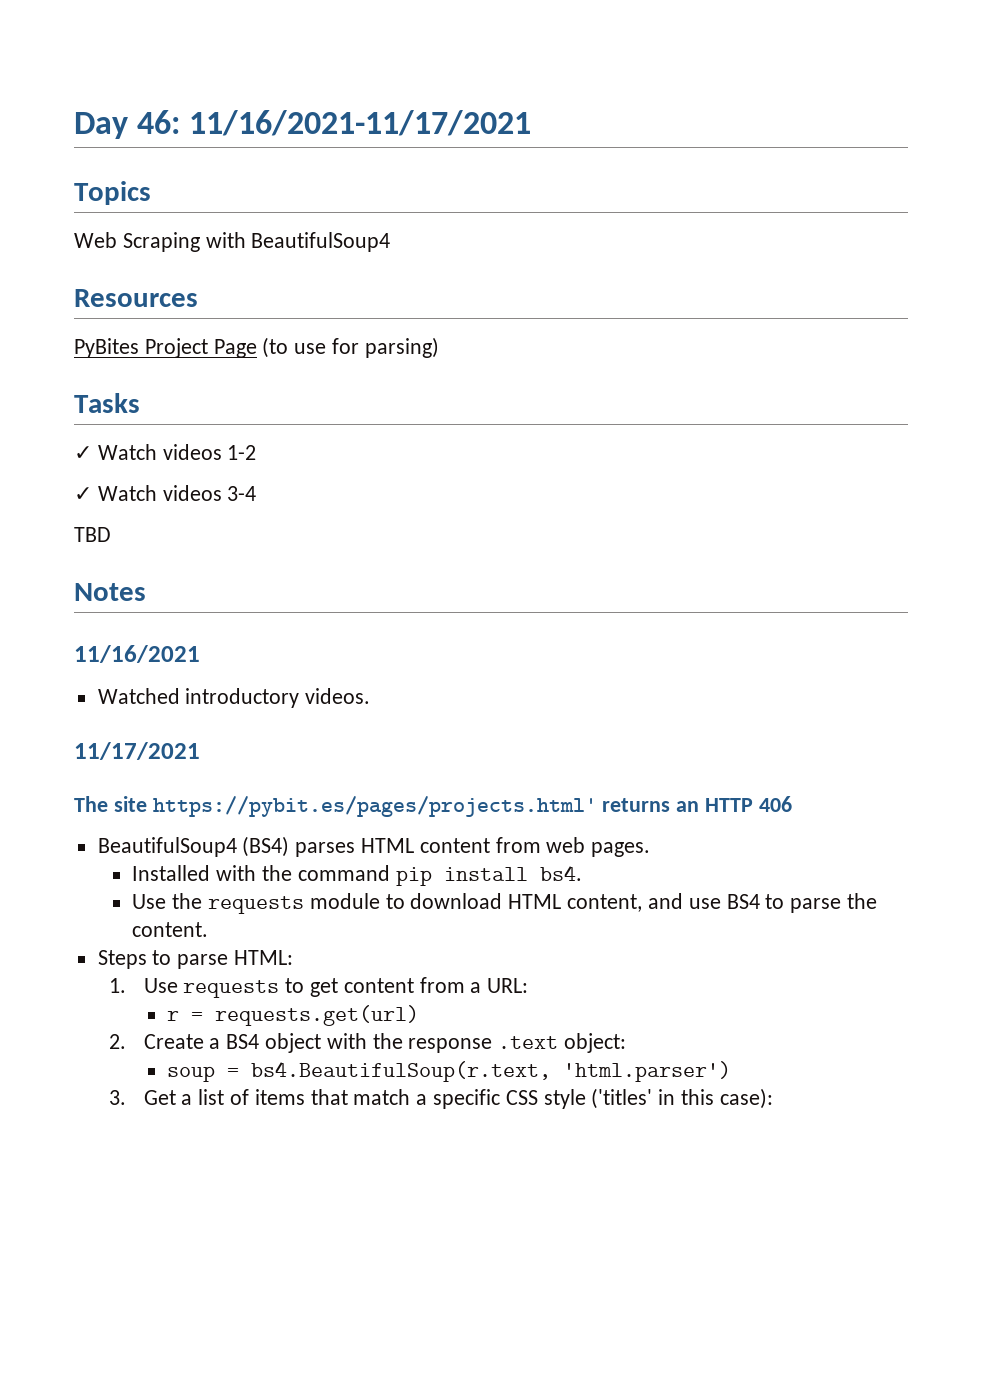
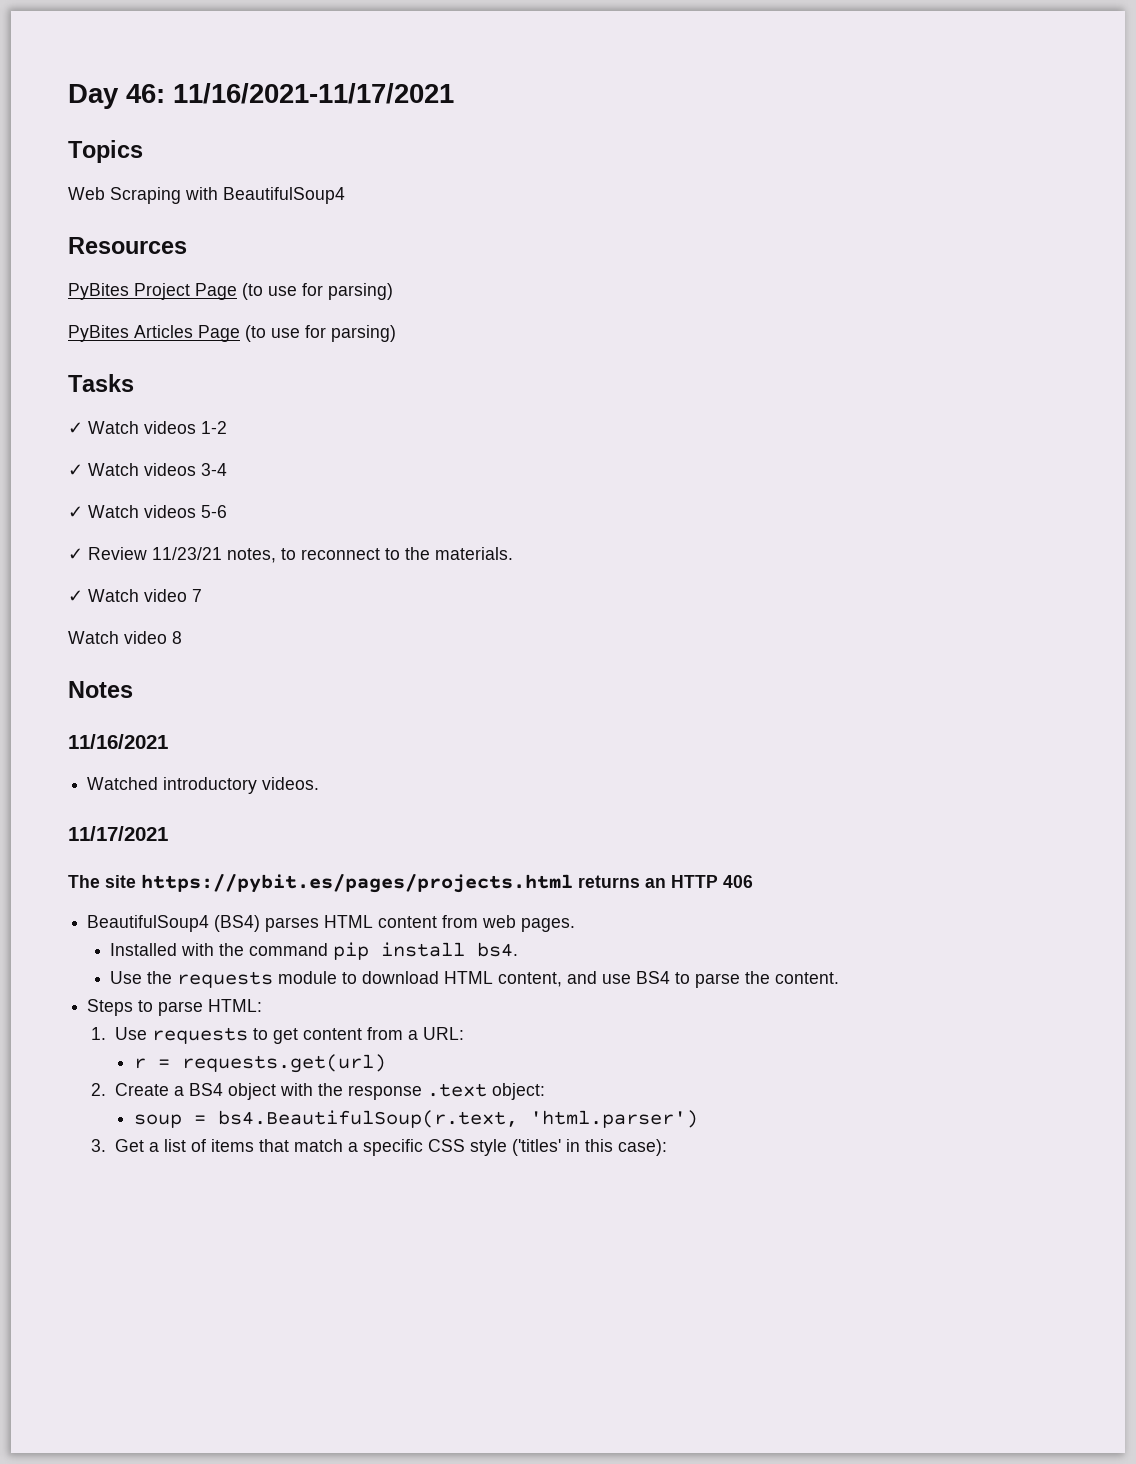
(439, 347) none -> [68,325,396,342] // PyBites Articles Page (to use for parsing)
[74,527,111,542] TBD -> [68,505,227,518] [68,547,513,563] [68,589,202,602] [68,631,182,644] ✓ Watch videos 5-6 // ✓ Review 11/23/21 notes, to reconnect to the materials. // ✓ Watch video 7 // Watch video 8
[152,796,597,817] https://pybit.es/pages/projects.html' -> [141,874,573,893] https://pybit.es/pages/projects.html

